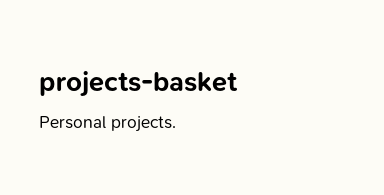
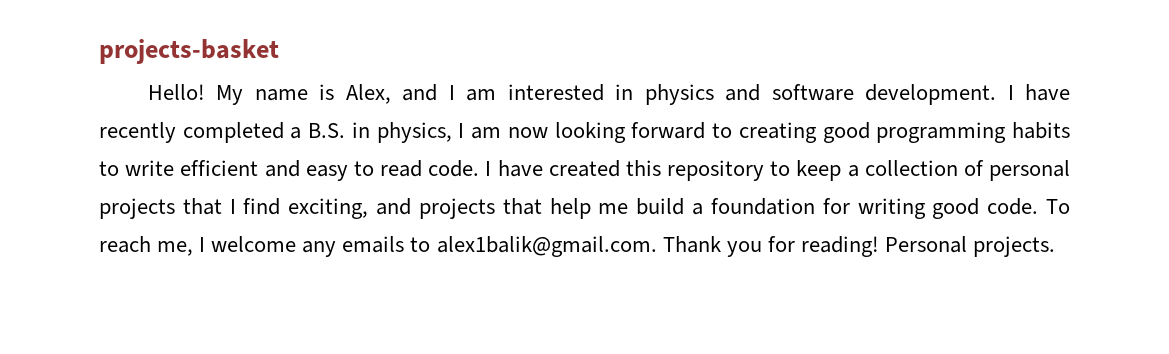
(238, 84) none -> [147,84,1070,105] [99,122,1070,143] [99,160,1070,181] [99,198,1071,219] [99,236,879,257] Hello! My name is Alex, and I am interested in physics and software development. I have recently completed a B.S. in physics, I am now looking forward to creating good programming habits to write efficient and easy to read code. I have created this repository to keep a collection of personal projects that I find exciting, and projects that help me build a foundation for writing good code. To reach me, I welcome any emails to alex1balik@gmail.com. Thank you for reading!

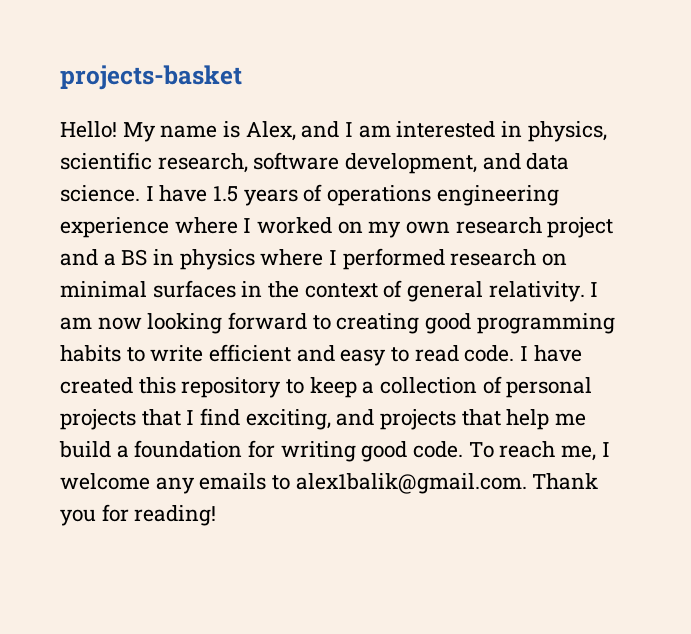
[644,84,1070,105] [99,122,452,143] physics and software development. I have recently completed a B.S. in physics, -> [527,121,607,142] [60,152,570,174] [60,184,559,206] [60,217,614,238] [60,248,568,270] [60,280,585,302] physics, scientific research, software development, and data science. I have 1.5 years of operations engineering experience where I worked on my own research project and a BS in physics where I performed research on minimal surfaces in the context of general relativity.
[884,236,1055,257] Personal projects. -> (217, 515) none

